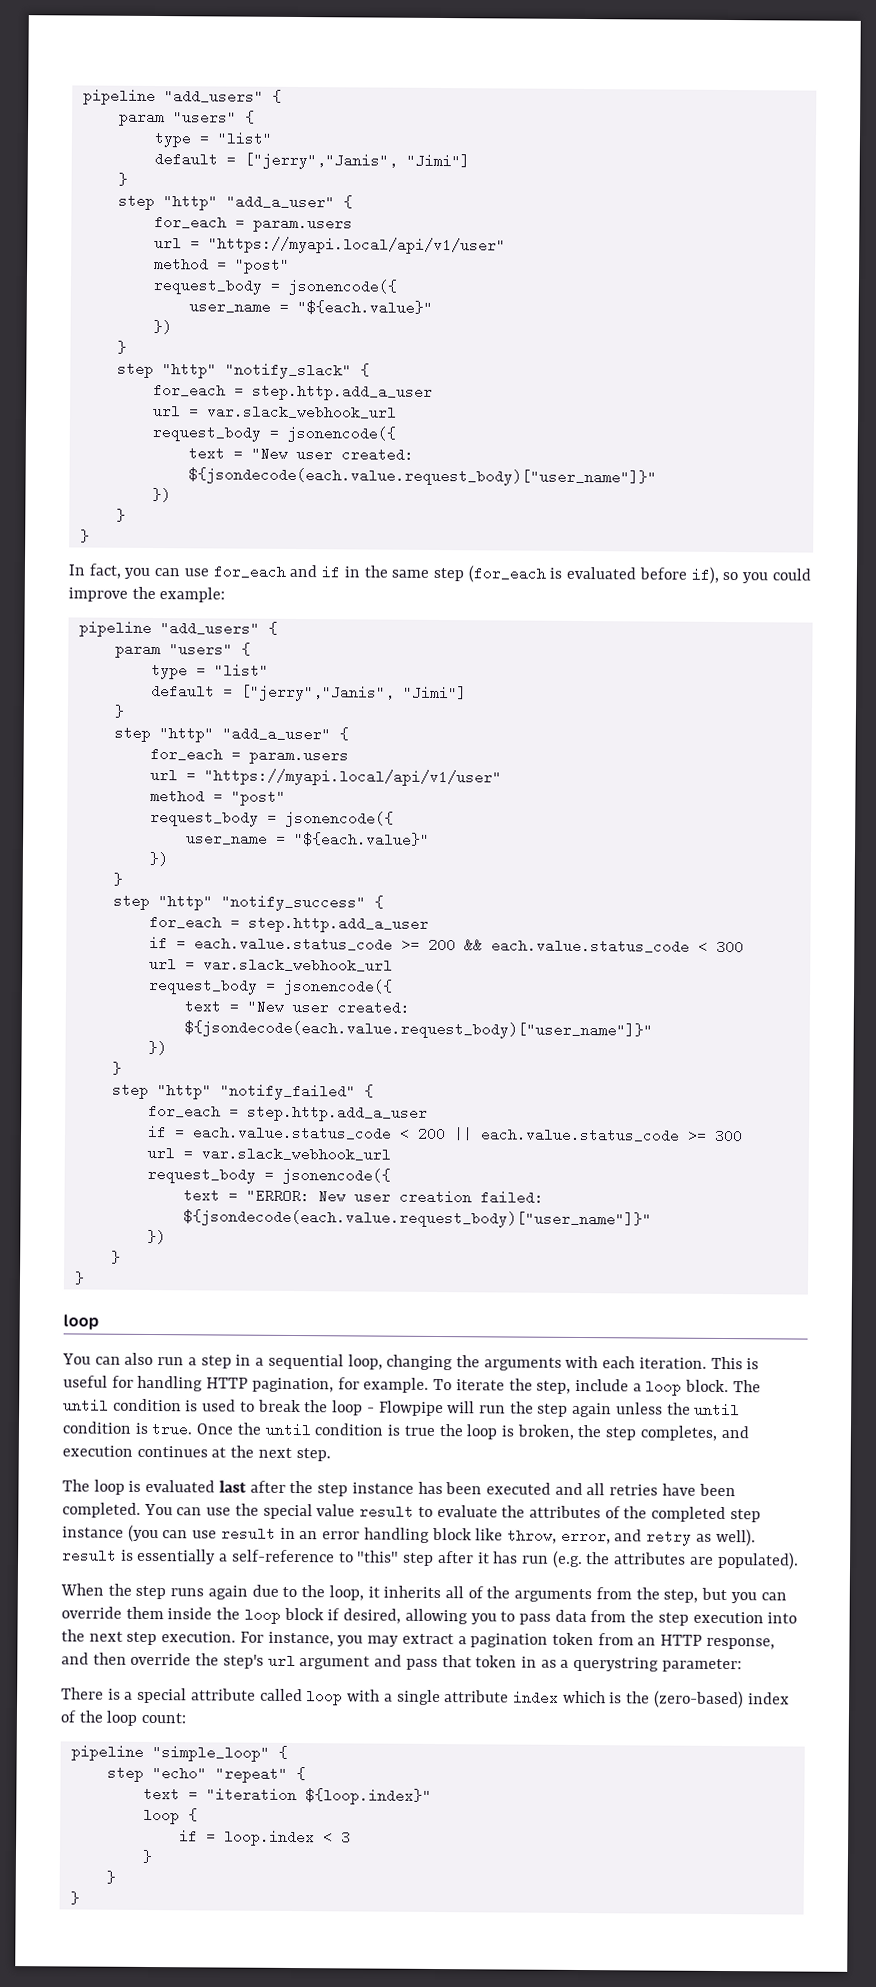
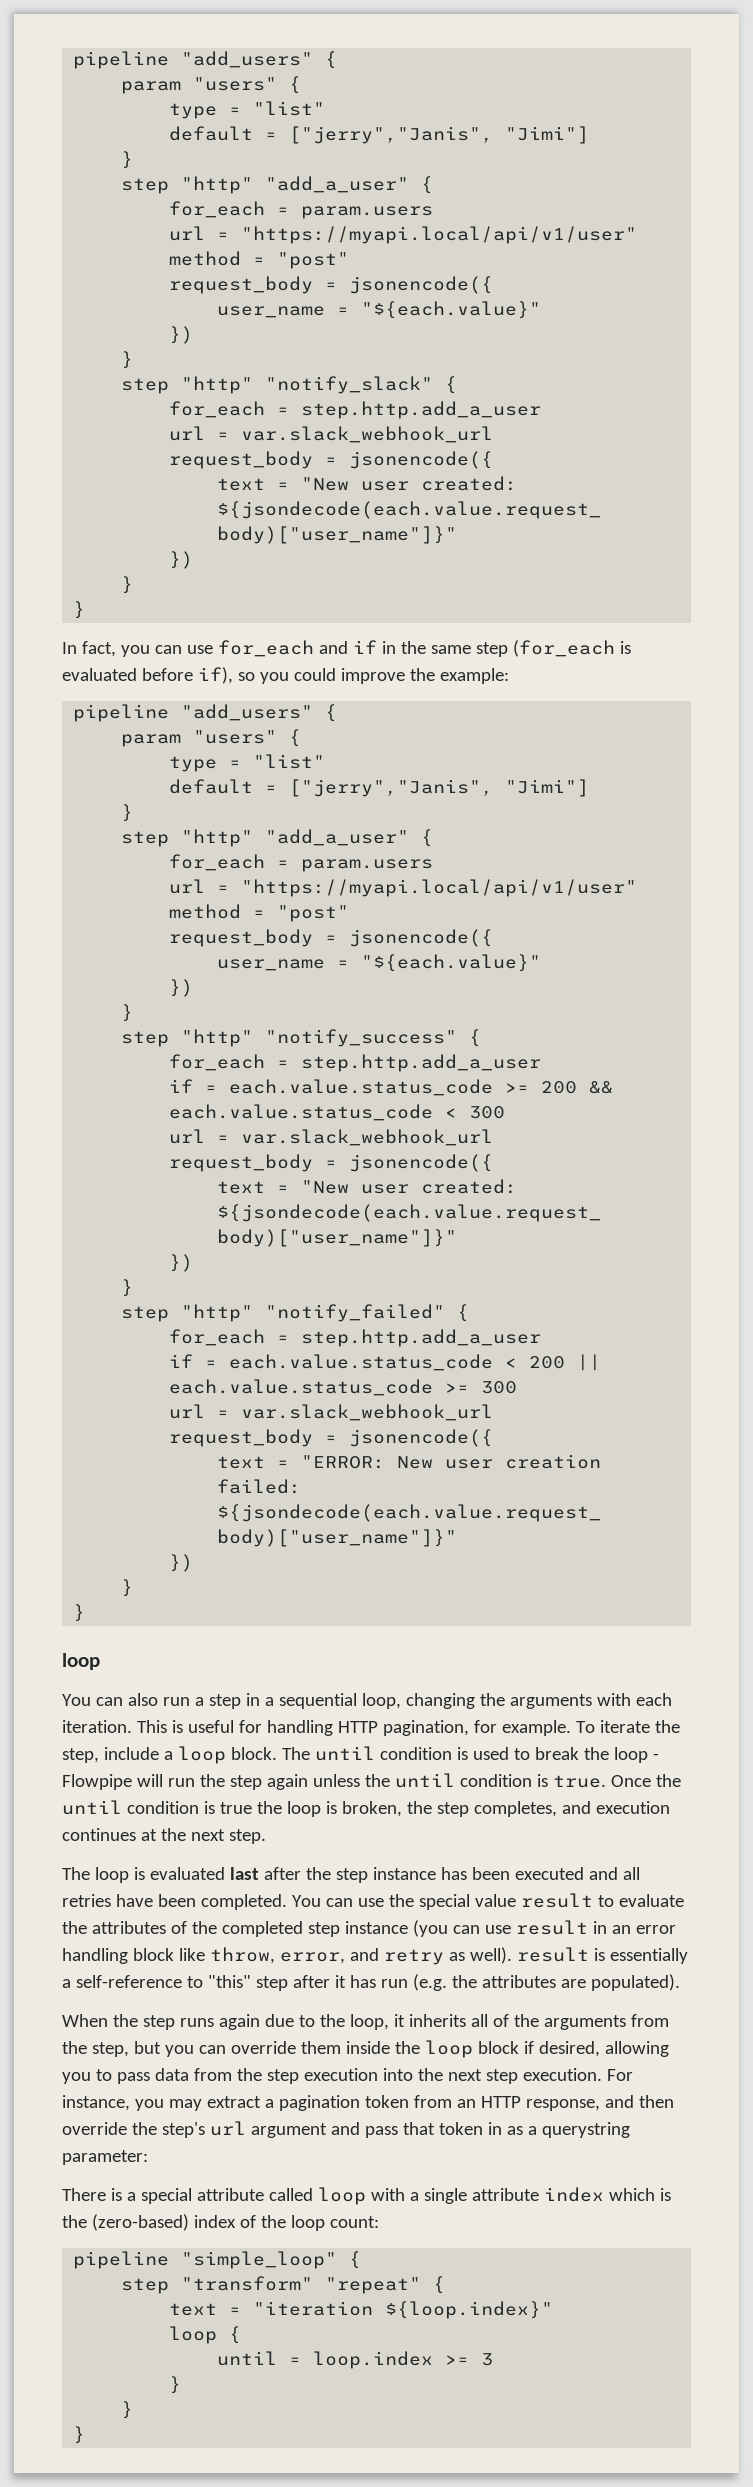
[151,1766,207,1781] "echo" -> [181,2276,314,2291] "transform"
[178,1829,198,1844] if -> [217,2351,278,2366] until
[322,1830,333,1845] < -> [445,2355,470,2365] >=

